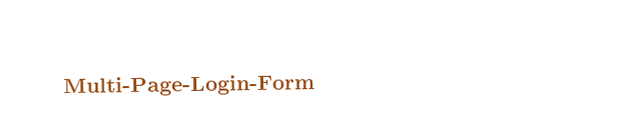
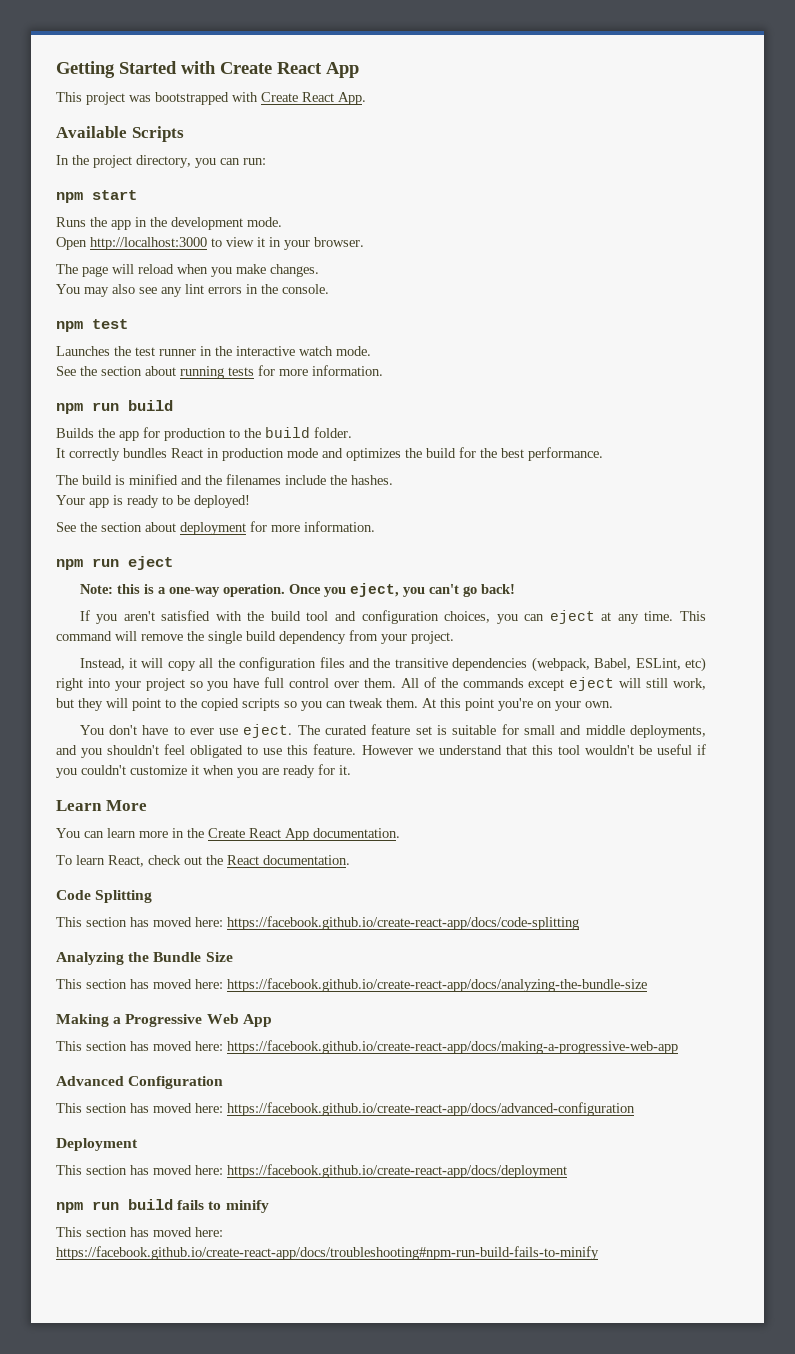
[63,74,315,98] Multi-Page-Login-Form -> [56,61,359,78] [56,92,366,105] [56,126,184,142] [56,155,266,168] [56,190,137,203] [56,217,282,230] [56,237,364,250] [56,264,319,277] [56,284,329,297] [56,319,128,332] [56,346,371,356] [56,365,383,379] [56,400,173,414] [56,427,352,441] [56,447,603,461] [56,474,393,485] [56,495,250,508] [56,521,375,535] [56,556,173,570] [79,583,515,597] [79,610,706,624] [56,630,454,644] [79,657,707,672] [56,677,707,691] [56,698,613,711] [79,724,707,738] [56,744,706,758] [56,764,351,778] [56,800,147,811] [56,828,400,841] [56,855,350,867] [56,890,153,903] [56,916,579,930] [56,952,233,965] [56,978,647,992] [56,1014,272,1027] [56,1040,678,1054] [56,1076,224,1089] [56,1102,635,1116] [56,1138,138,1151] [56,1164,567,1178] [56,1199,269,1213] [56,1227,223,1237] [56,1246,599,1260] Getting Started with Create React App // This project was bootstrapped with Create React App. // Available Scripts // In the project directory, you can run: // npm start // Runs the app in the development mode. // Open http://localhost:3000 to view it in your browser. // The page will reload when you make changes. // You may also see any lint errors in the console. // npm test // Launches the test runner in the interactive watch mode. // See the section about running tests for more information. // npm run build // Builds the app for production to the build folder. // It correctly bundles React in production mode and optimizes the build for the best performance. // The build is minified and the filenames include the hashes. // Your app is ready to be deployed! // See the section about deployment for more information. // npm run eject // Note: this is a one-way operation. Once you eject, you can't go back! // If you aren't satisfied with the build tool and configuration choices, you can eject at any time. This command will remove the single build dependency from your project. // Instead, it will copy all the configuration files and the transitive dependencies (webpack, Babel, ESLint, etc) right into your project so you have full control over them. All of the commands except eject will still work, but they will point to the copied scripts so you can tweak them. At this point you're on your own. // You don't have to ever use eject. The curated feature set is suitable for small and middle deployments, and you shouldn't feel obligated to use this feature. However we understand that this tool wouldn't be useful if you couldn't customize it when you are ready for it. // Learn More // You can learn more in the Create React App documentation. // To learn React, check out the React documentation. // Code Splitting // This section has moved here: https://facebook.github.io/create-react-app/docs/code-splitting // Analyzing the Bundle Size // This section has moved here: https://facebook.github.io/create-react-app/docs/analyzing-the-bundle-size // Making a Progressive Web App // This section has moved here: https://facebook.github.io/create-react-app/docs/making-a-progressive-web-app // Advanced Configuration // This section has moved here: https://facebook.github.io/create-react-app/docs/advanced-configuration // Deployment // This section has moved here: https://facebook.github.io/create-react-app/docs/deployment // npm run build fails to minify // This section has moved here: https://facebook.github.io/create-react-app/docs/troubleshooting#npm-run-build-fails-to-minify

